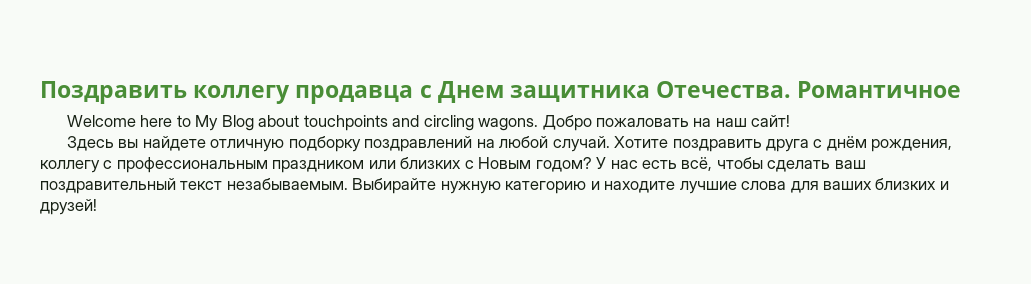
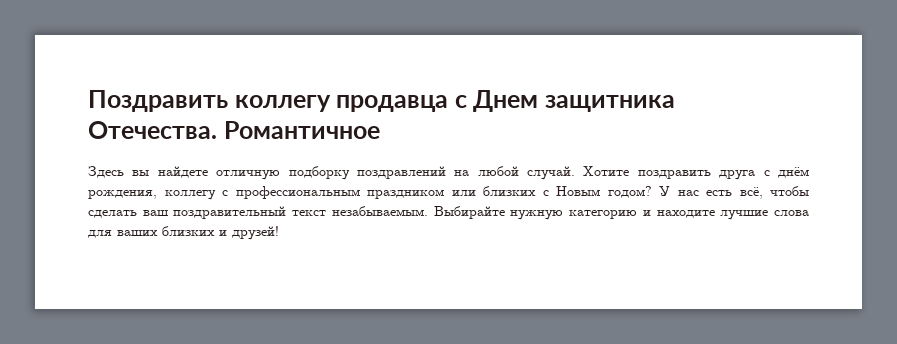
[66,115,791,131] // Welcome here to My Blog about touchpoints and circling wagons. Добро пожаловать на наш сайт! -> (380, 130) none

